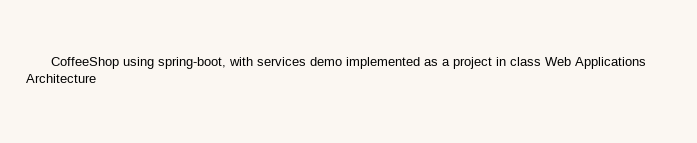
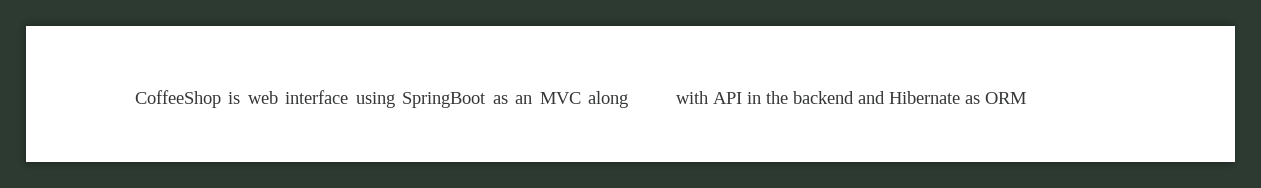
[123,57,647,69] [26,74,96,83] using spring-boot, with services demo implemented as a project in class Web Applications Architecture -> [228,90,1026,108] is web interface using SpringBoot as an MVC along with API in the backend and Hibernate as ORM

